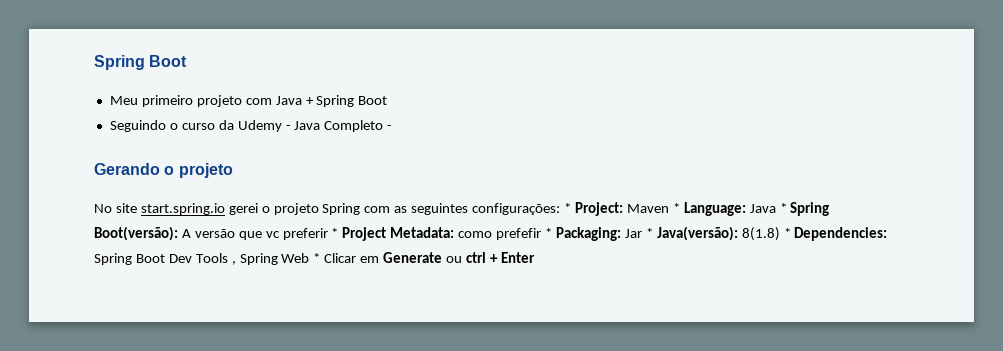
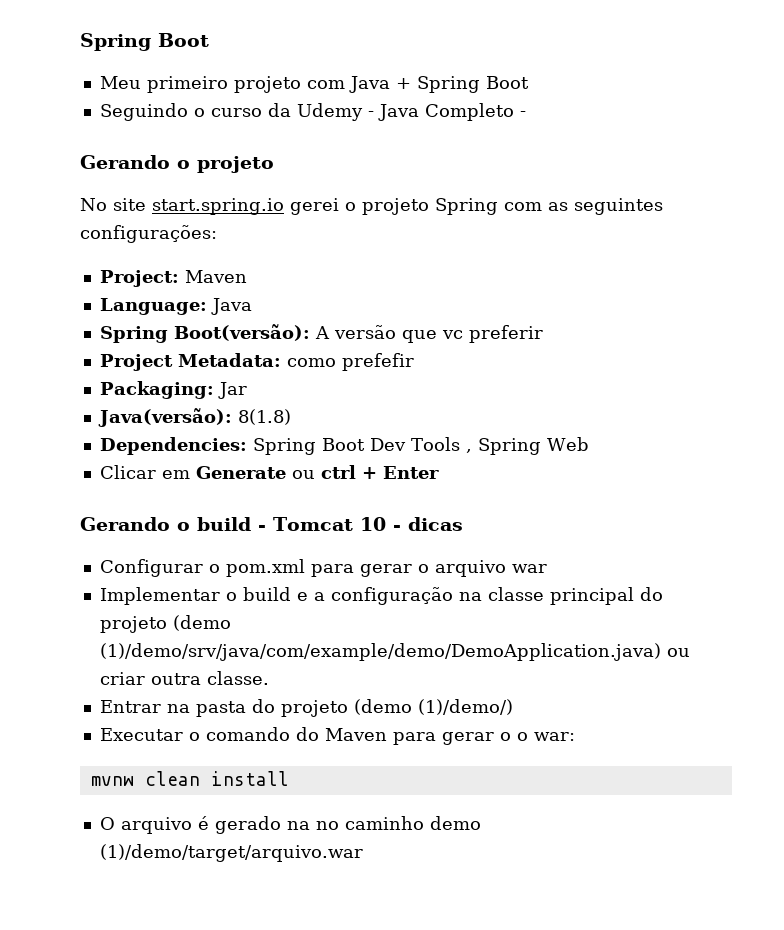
[564,203,572,213] * -> (217, 234) //
[672,203,680,213] * -> (247, 276) //
[779,203,787,213] * -> (252, 306) //
[331,228,339,238] * -> (543, 334) //
[545,228,553,238] * -> (414, 362) //
[645,228,653,238] * -> (247, 390) //
[783,228,791,238] * -> (291, 417) //
[313,253,321,263] * -> (589, 444) //
(535, 257) none -> [80,517,463,531] [99,559,547,577] [99,587,663,605] [99,615,231,633] [99,643,690,661] [99,671,269,685] [99,699,513,717] [99,727,575,745] [90,771,289,786] [99,816,481,834] [99,844,363,862] // Gerando o build - Tomcat 10 - dicas // Configurar o pom.xml para gerar o arquivo war // Implementar o build e a configuração na classe principal do projeto (demo (1)/demo/srv/java/com/example/demo/DemoApplication.java) ou criar outra classe. // Entrar na pasta do projeto (demo (1)/demo/) // Executar o comando do Maven para gerar o o war: // mvnw clean install // O arquivo é gerado na no caminho demo (1)/demo/target/arquivo.war

